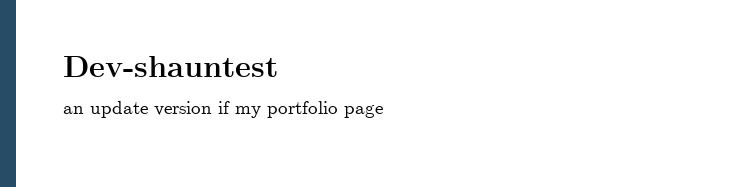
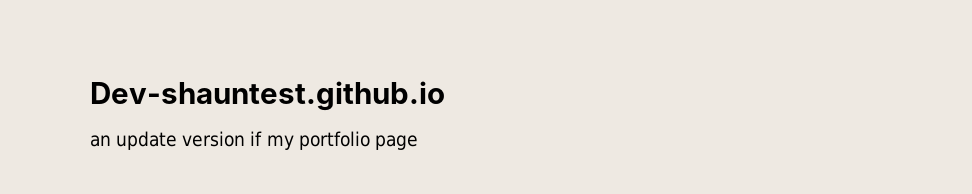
[63,56,278,77] Dev-shauntest -> [90,81,445,111] Dev-shauntest.github.io

